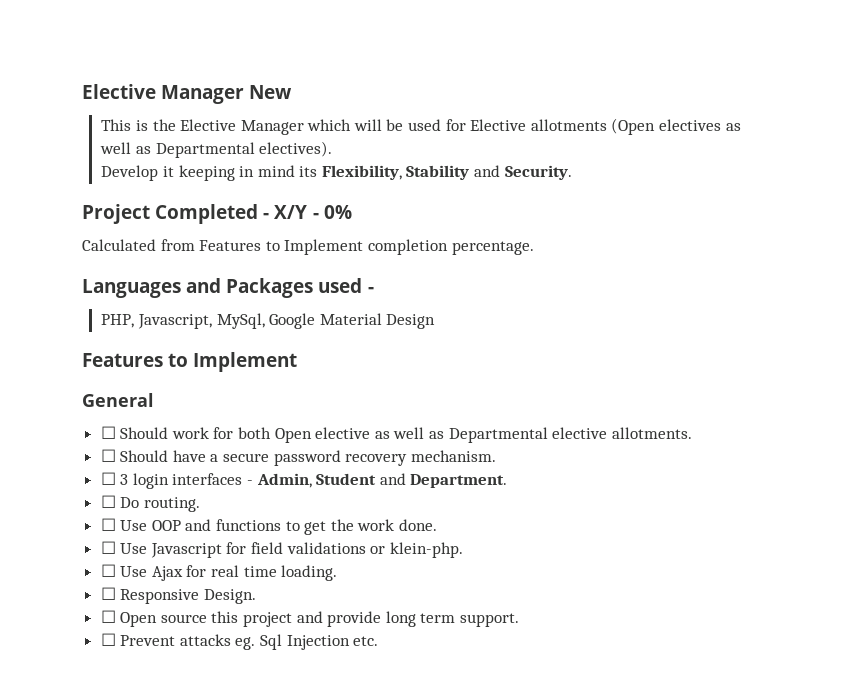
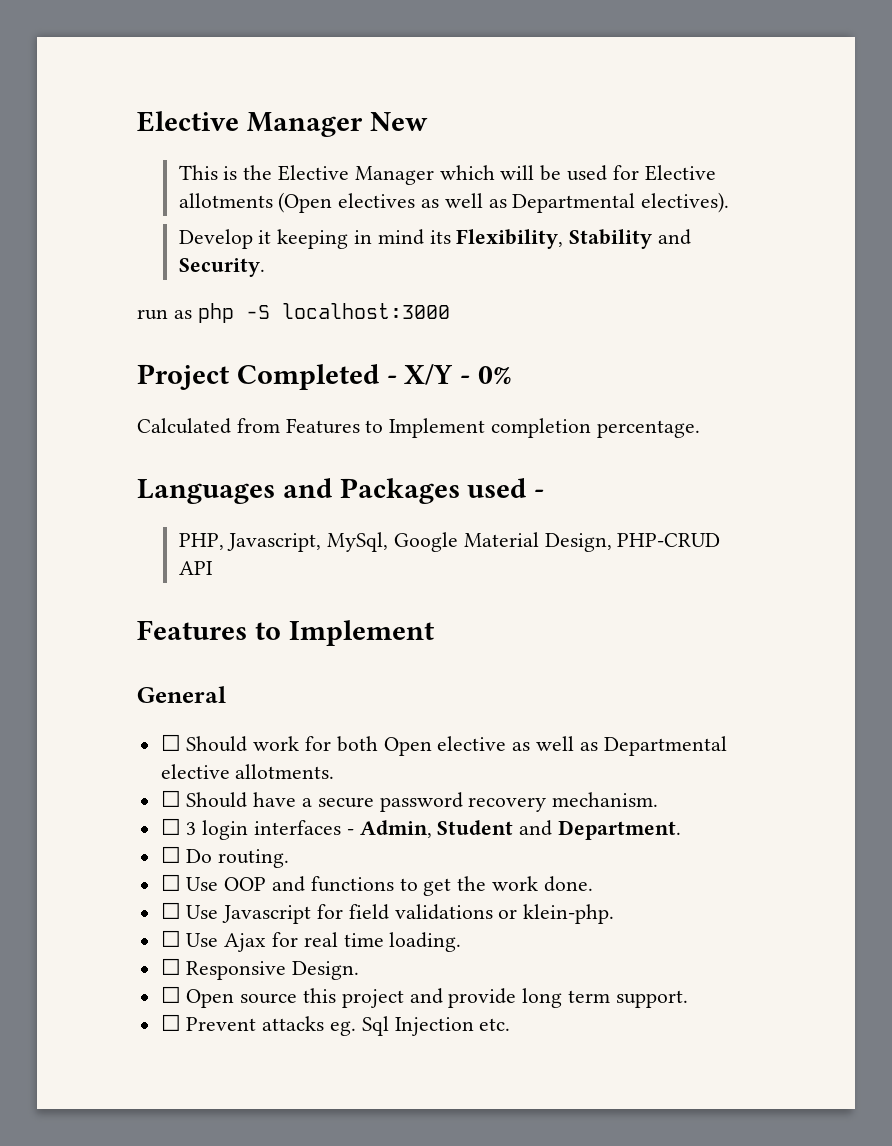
(572, 172) none -> [137,303,450,323] // run as php -S localhost:3000
[386,314,436,329] Design -> [544,533,721,552] [178,561,213,575] Design, PHP-CRUD API

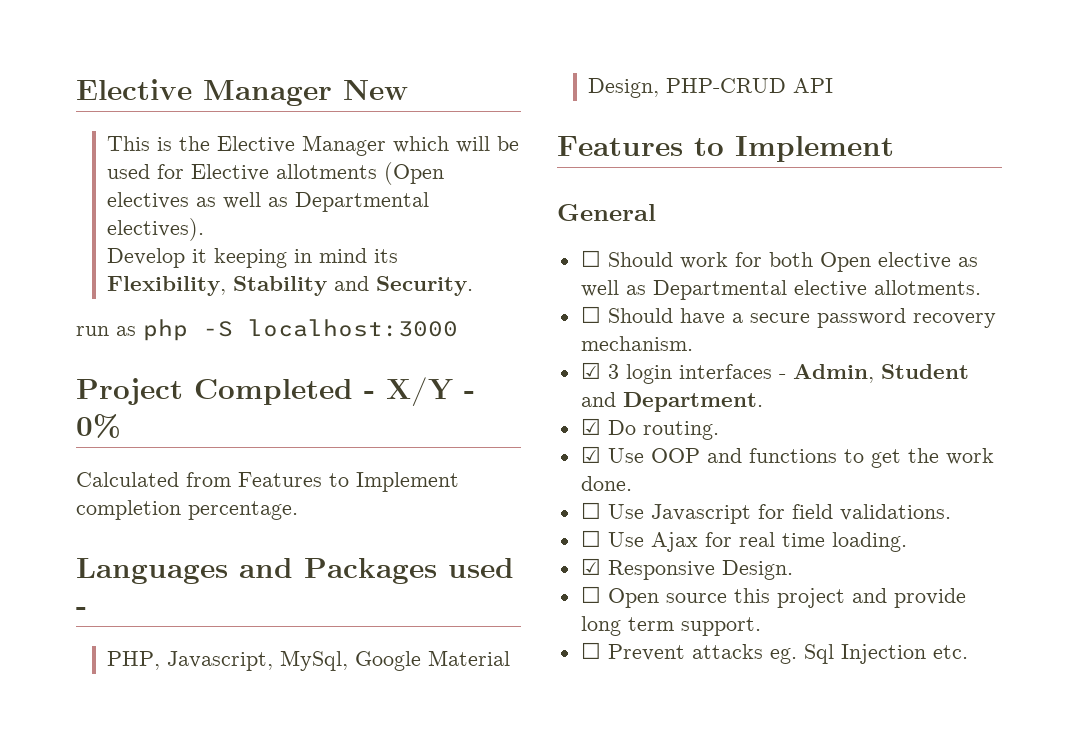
[160,818,181,835] ☐ -> [580,362,601,379] ☑
[160,846,181,863] ☐ -> [580,418,601,435] ☑
[160,874,181,891] ☐ -> [580,446,601,463] ☑
[394,904,615,924] validations or klein-php. -> [839,504,951,521] validations.
[160,958,181,975] ☐ -> [580,558,601,575] ☑

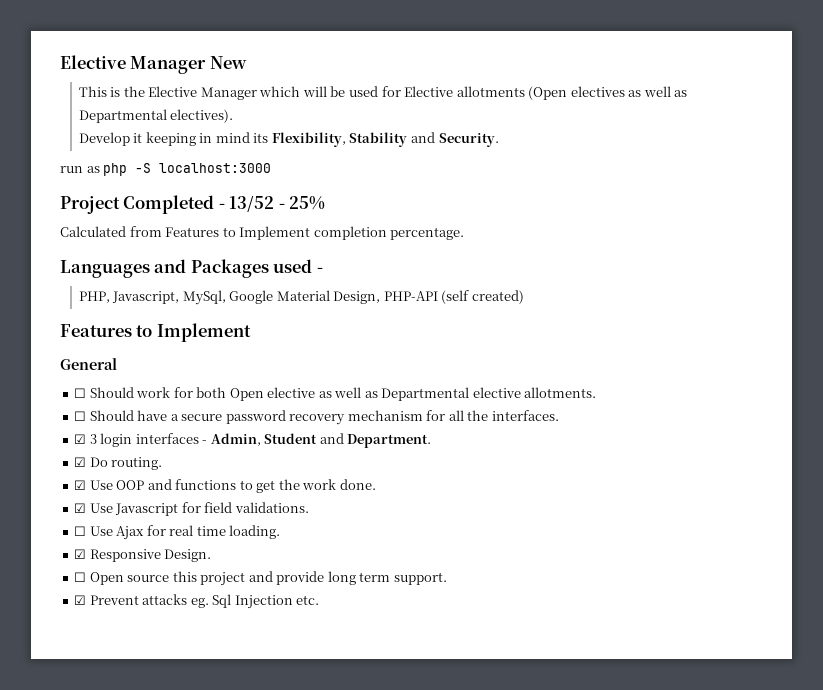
[386,377,475,407] [76,414,121,438] X/Y - 0% -> [229,195,326,212] 13/52 - 25%
[666,78,834,93] PHP-CRUD API -> [383,290,524,304] PHP-API (self created)
[580,336,693,351] mechanism. -> [347,410,559,421] mechanism for all the interfaces.
[580,502,601,519] ☐ -> [74,503,87,513] ☑
[580,642,601,659] ☐ -> [74,595,87,605] ☑

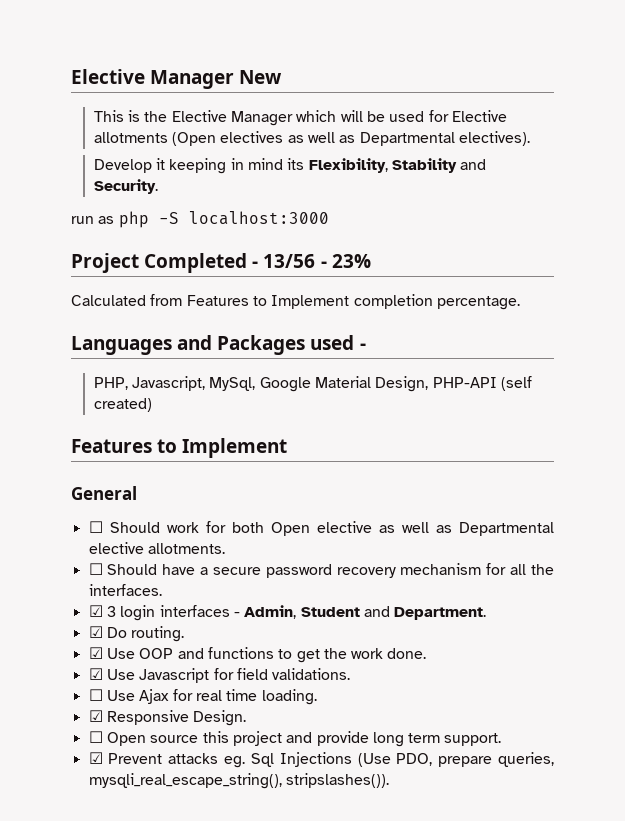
[229,195,326,212] 13/52 - 25% -> [263,254,371,268] 13/56 - 23%
[234,595,320,609] Injection etc. -> [279,752,554,767] [88,773,389,789] Injections (Use PDO, prepare queries, mysqli_real_escape_string(), stripslashes()).

